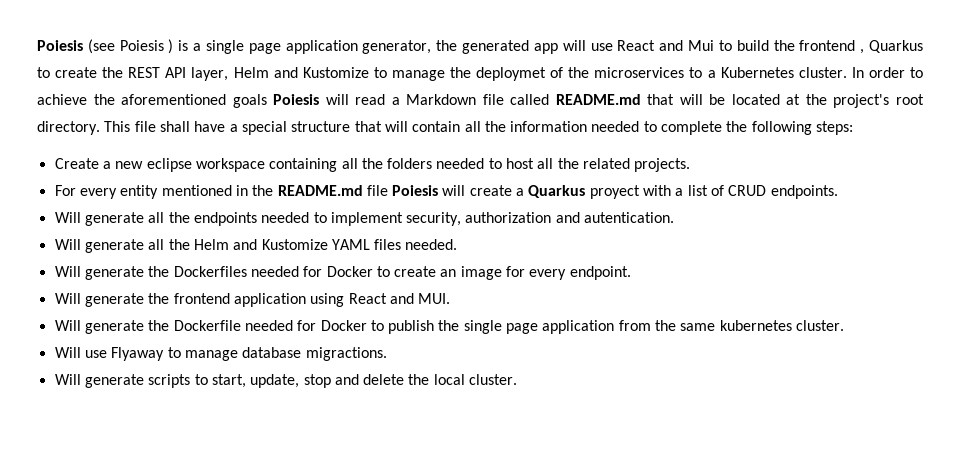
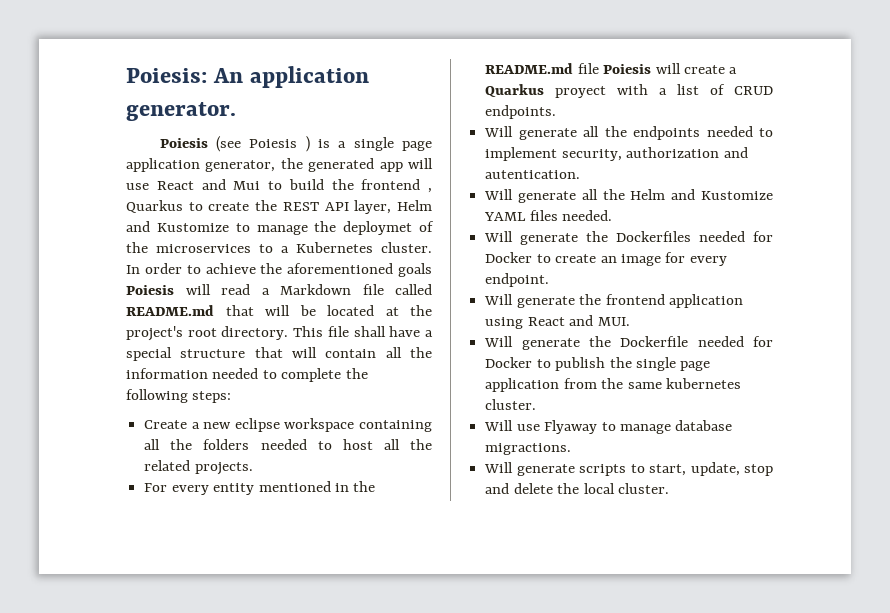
(37, 45) none -> [126,66,370,88] [126,102,236,121] Poiesis: An application generator. //

